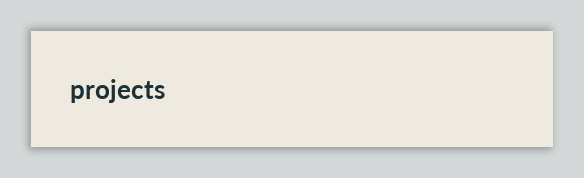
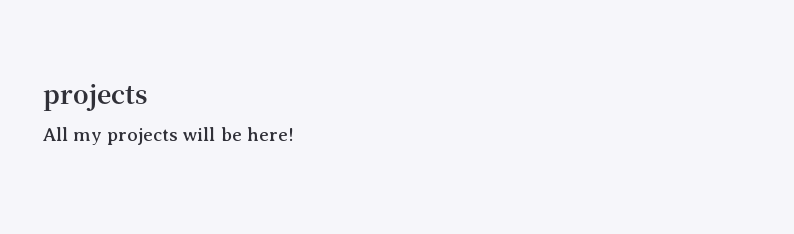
[70,79,165,103] projects -> [43,84,147,111] [43,127,294,145] projects // All my projects will be here!

